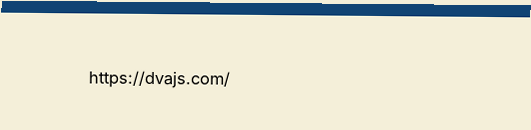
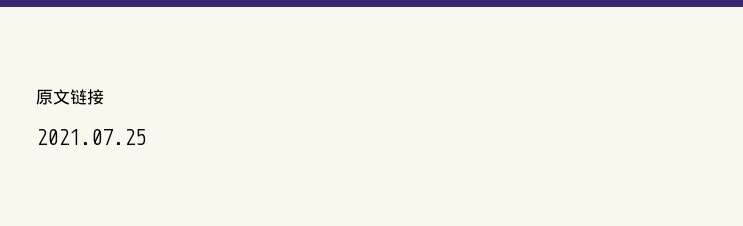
[88,70,230,89] https://dvajs.com/ -> [36,89,104,105] [36,129,146,145] 原文链接 // 2021.07.25

